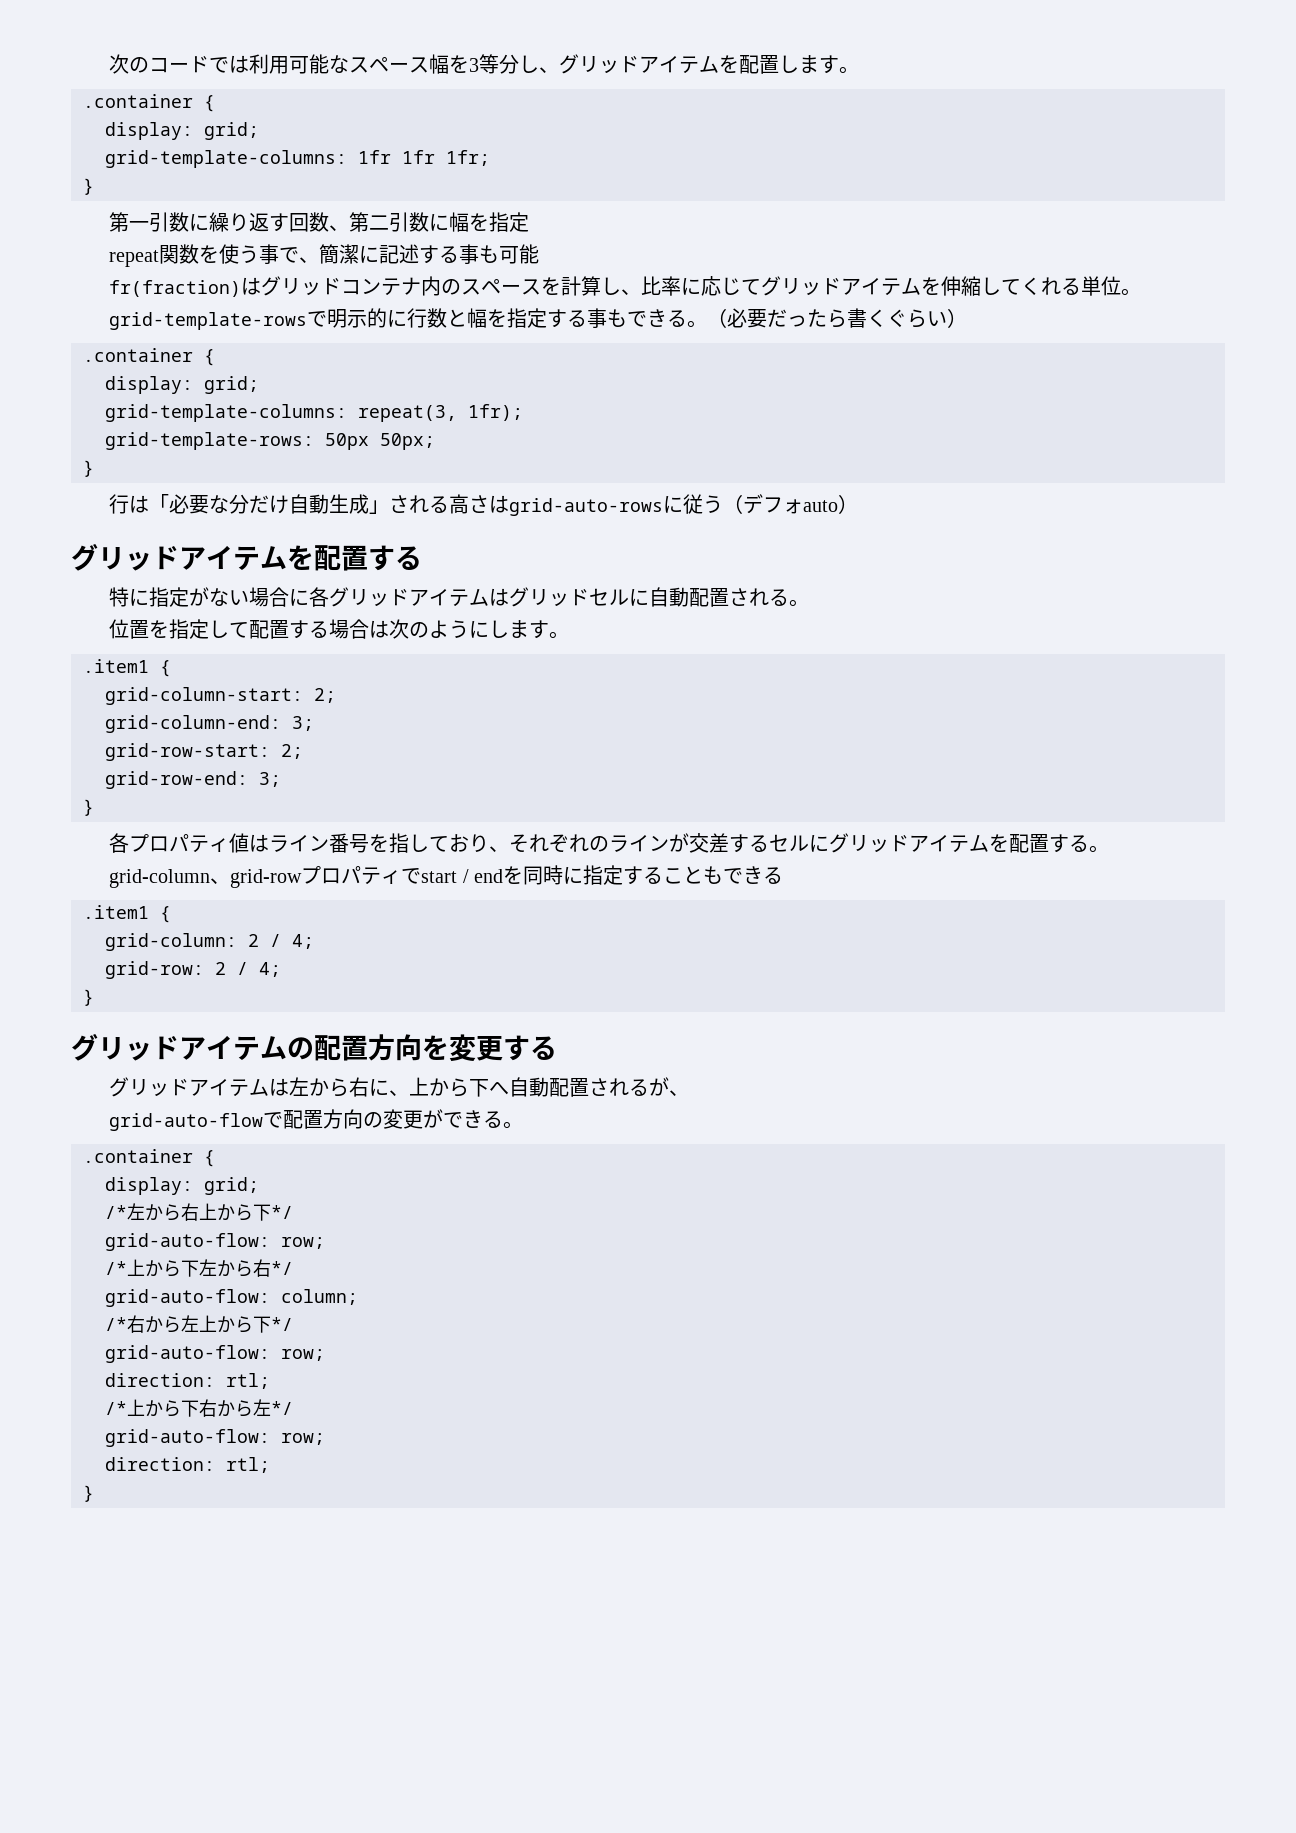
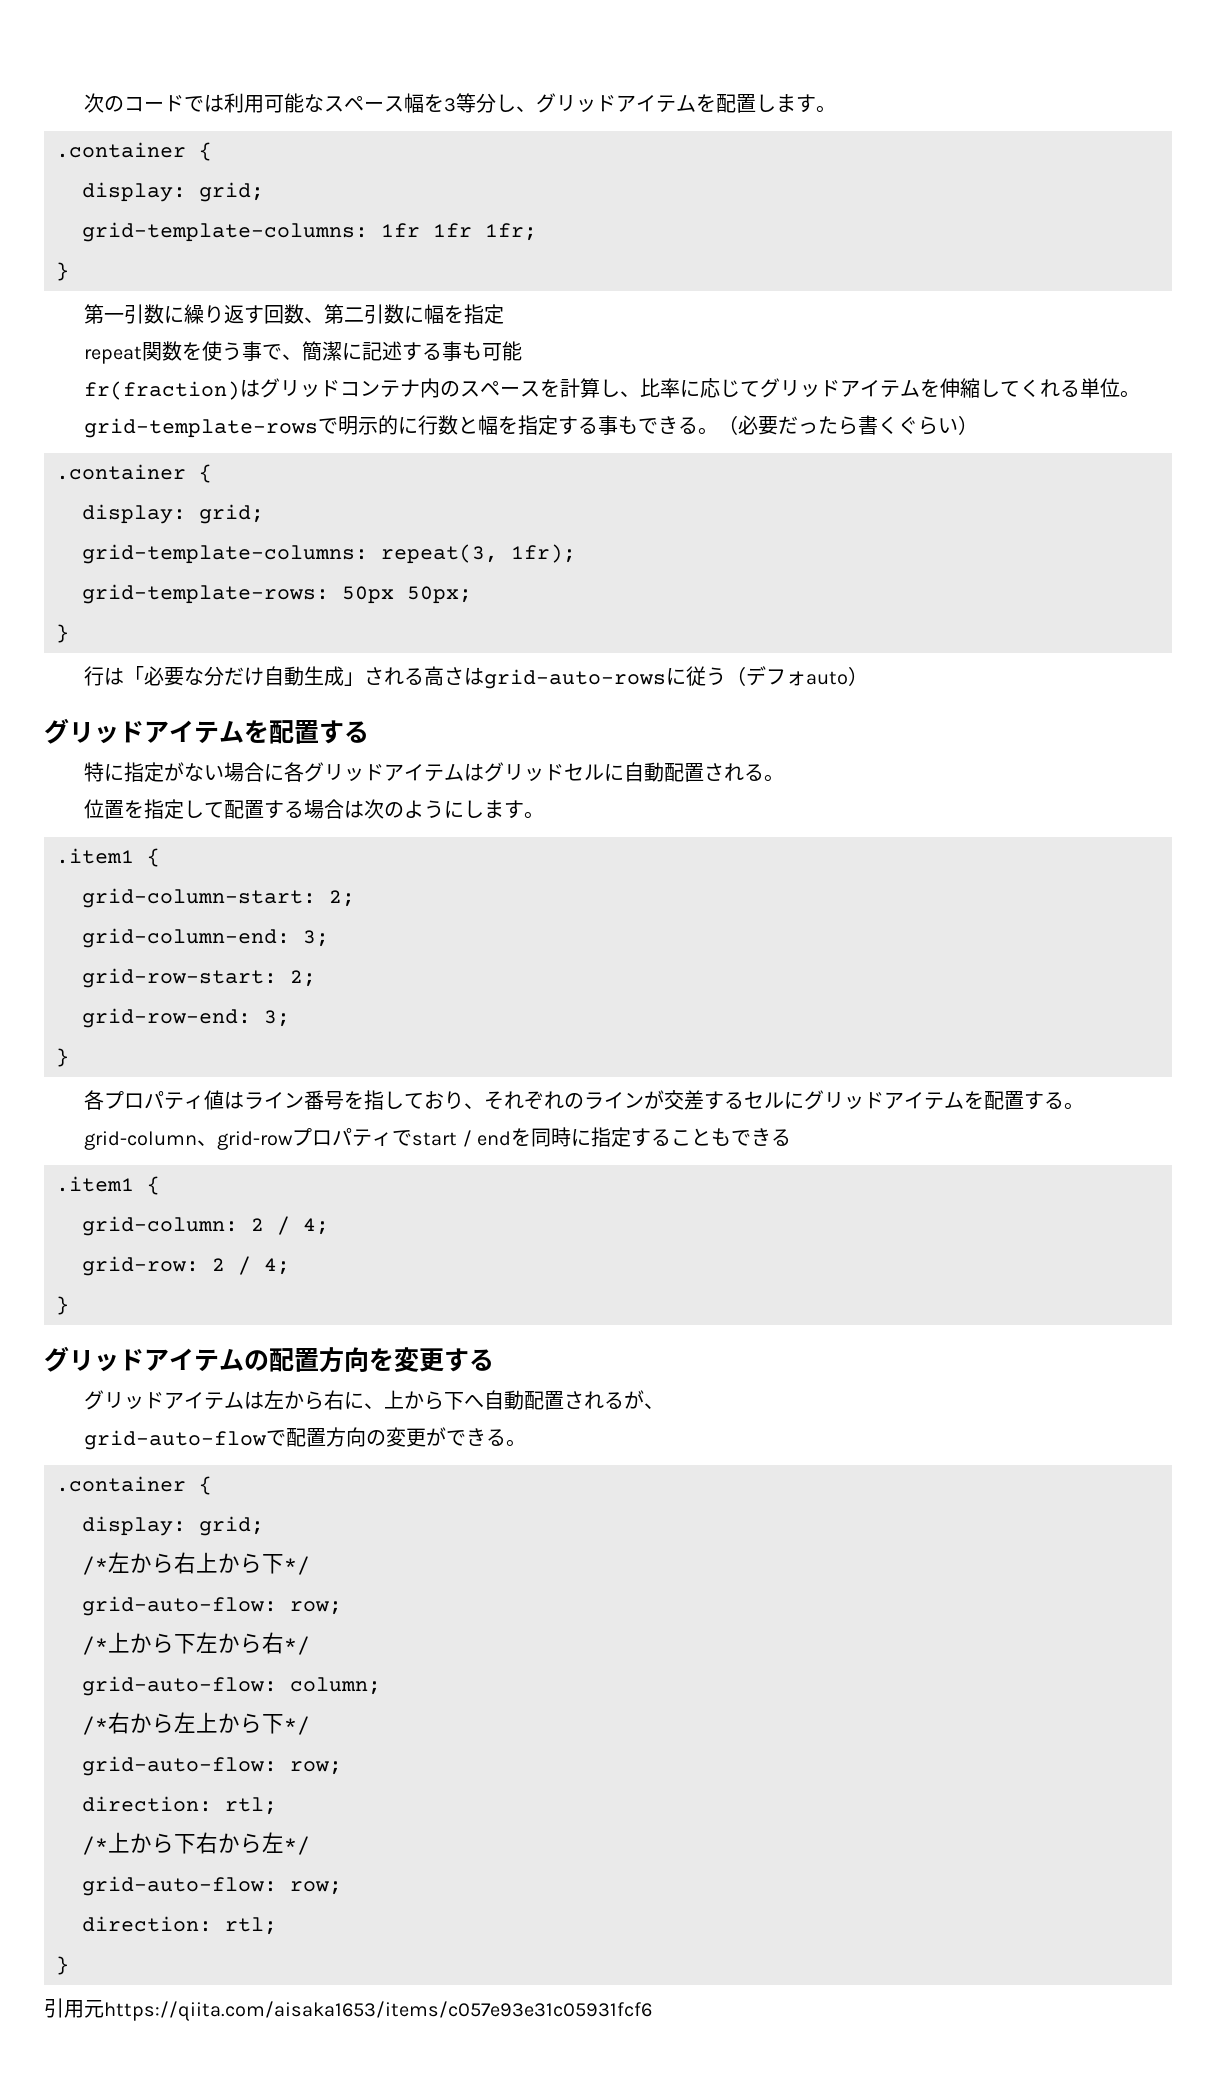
(94, 1493) none -> [44,1998,652,2021] // 引用元https://qiita.com/aisaka1653/items/c057e93e31c05931fcf6

